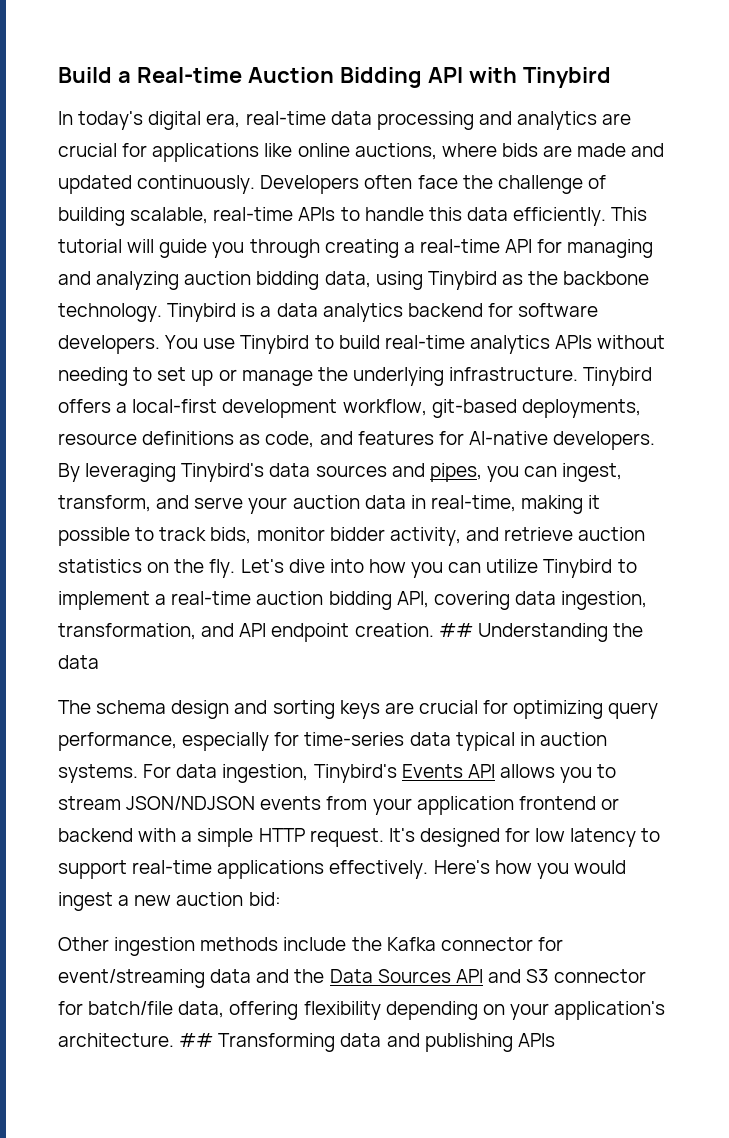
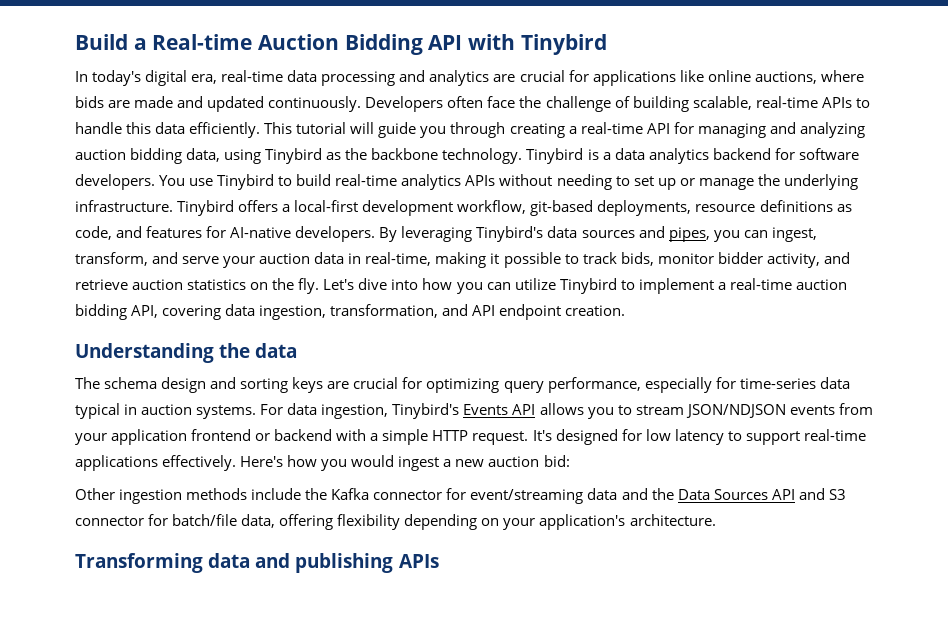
[438,623,473,637] ## -> (626, 310) //
[179,1033,214,1047] ## -> (716, 520) //

